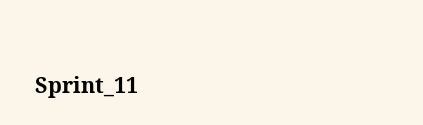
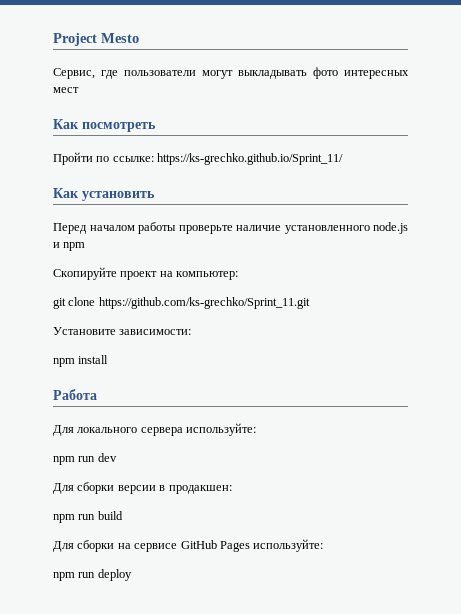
[35,76,138,98] Sprint_11 -> [53,33,139,46] [53,67,409,79] [53,87,79,93] [53,119,156,132] [53,152,344,165] [53,188,155,201] [53,222,408,234] [53,242,86,251] [53,267,239,280] [53,297,310,309] [53,327,192,335] [53,355,109,367] [53,389,97,400] [53,423,257,436] [53,453,117,465] [53,482,232,494] [53,511,123,523] [53,539,324,552] [53,569,132,581] Project Mesto // Сервис, где пользователи могут выкладывать фото интересных мест // Как посмотреть // Пройти по ссылке: https://ks-grechko.github.io/Sprint_11/ // Как установить // Перед началом работы проверьте наличие установленного node.js и npm // Скопируйте проект на компьютер: // git clone https://github.com/ks-grechko/Sprint_11.git // Установите зависимости: // npm install // Работа // Для локального сервера используйте: // npm run dev // Для сборки версии в продакшен: // npm run build // Для сборки на сервисе GitHub Pages используйте: // npm run deploy

